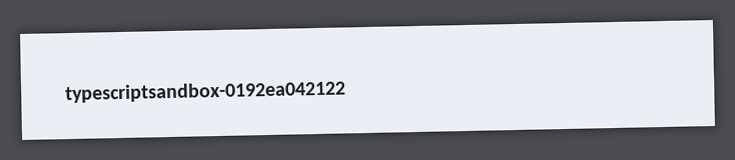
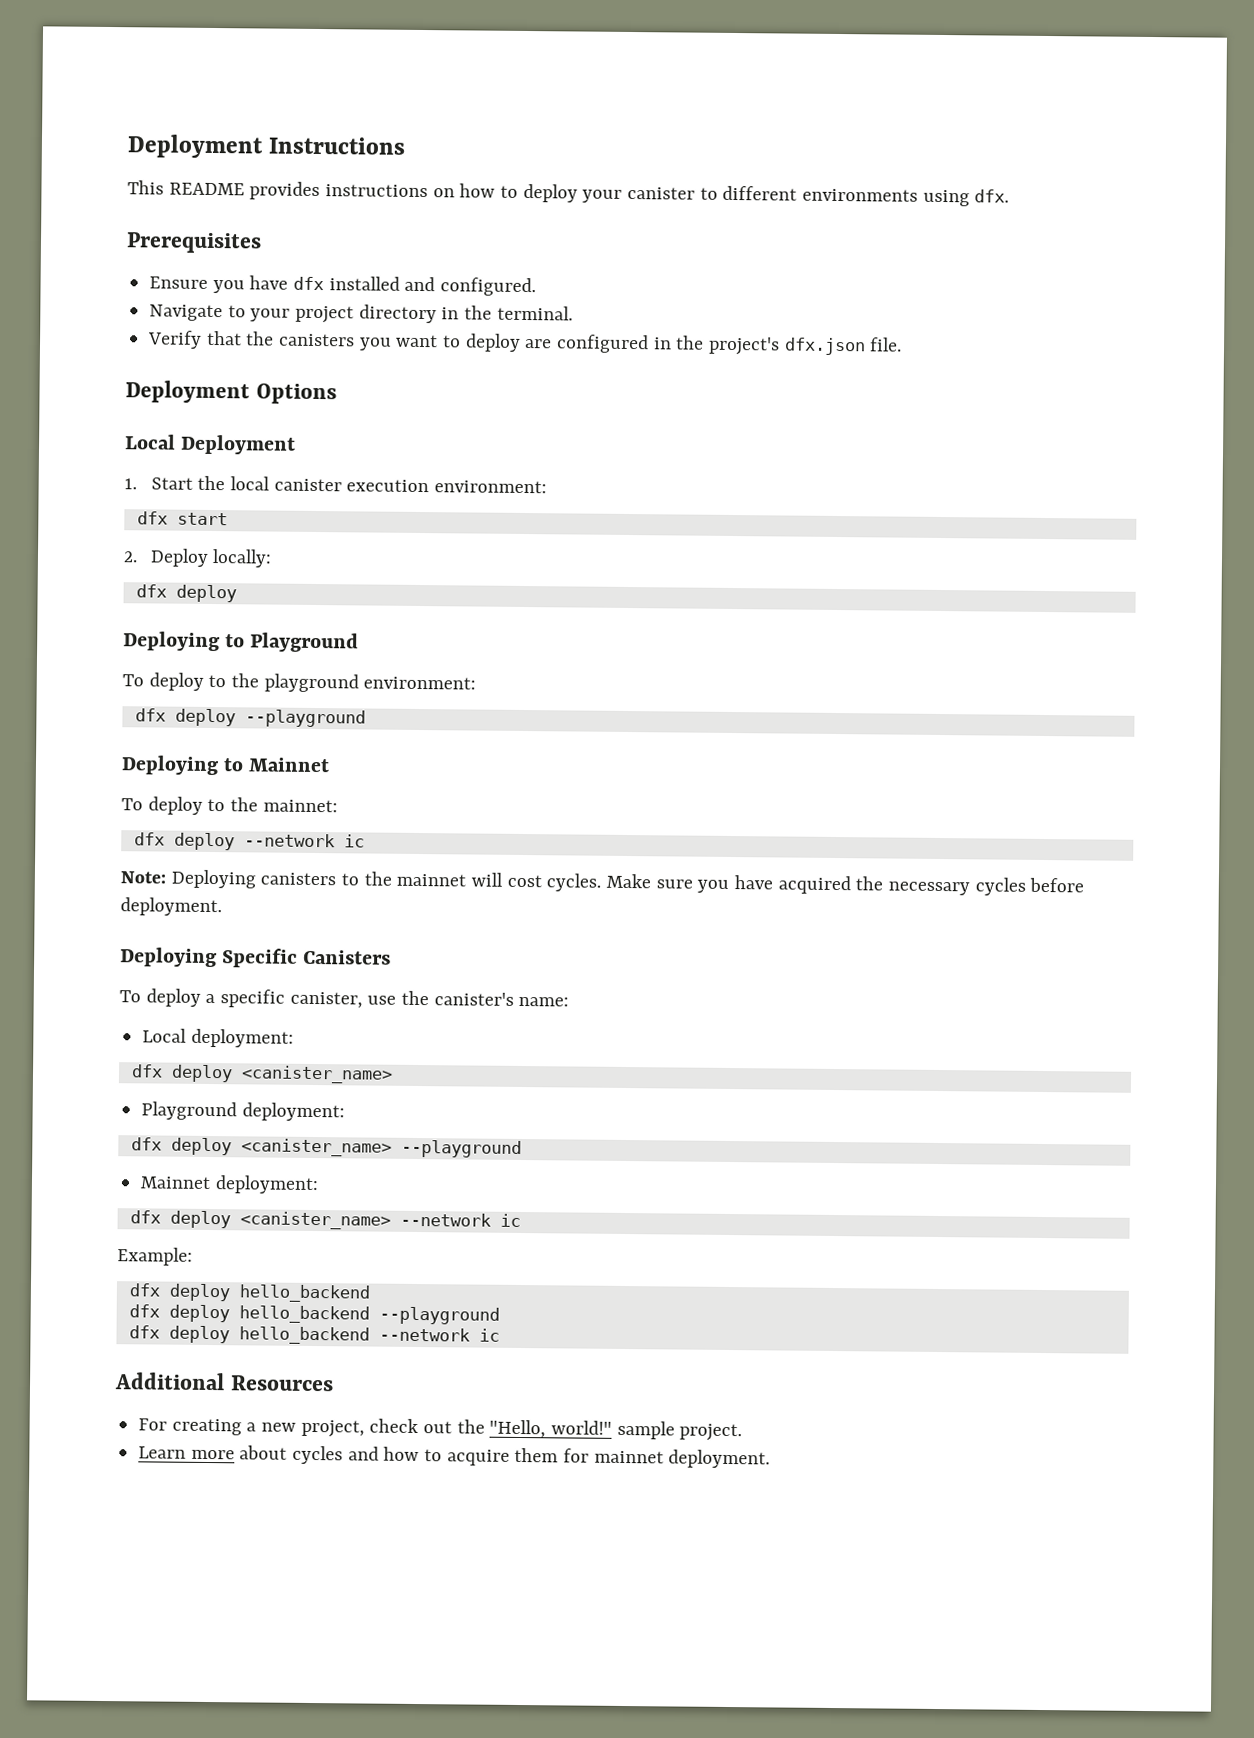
[65,80,346,104] typescriptsandbox-0192ea042122 -> [127,134,407,159] [127,180,1010,207] [126,232,262,254] [149,275,537,297] [149,304,573,324] [147,330,903,356] [125,380,337,405] [125,434,297,455] [124,475,548,494] [136,511,228,526] [123,548,273,568] [135,584,237,603] [123,631,360,653] [122,672,477,693] [134,708,366,728] [121,755,331,776] [121,796,338,815] [133,832,365,851] [120,869,1085,896] [120,897,222,917] [120,947,392,968] [119,988,570,1009] [142,1028,294,1048] [130,1064,393,1084] [141,1101,345,1122] [130,1137,522,1158] [140,1175,319,1195] [129,1210,521,1230] [117,1247,193,1266] [128,1283,370,1303] [128,1304,500,1325] [128,1325,500,1345] [114,1372,334,1392] [138,1418,743,1442] [138,1445,771,1469] Deployment Instructions // This README provides instructions on how to deploy your canister to different environments using dfx. // Prerequisites // Ensure you have dfx installed and configured. // Navigate to your project directory in the terminal. // Verify that the canisters you want to deploy are configured in the project's dfx.json file. // Deployment Options // Local Deployment // 1. Start the local canister execution environment: // dfx start // 2. Deploy locally: // dfx deploy // Deploying to Playground // To deploy to the playground environment: // dfx deploy --playground // Deploying to Mainnet // To deploy to the mainnet: // dfx deploy --network ic // Note: Deploying canisters to the mainnet will cost cycles. Make sure you have acquired the necessary cycles before deployment. // Deploying Specific Canisters // To deploy a specific canister, use the canister's name: // Local deployment: // dfx deploy <canister_name> // Playground deployment: // dfx deploy <canister_name> --playground // Mainnet deployment: // dfx deploy <canister_name> --network ic // Example: // dfx deploy hello_backend // dfx deploy hello_backend --playground // dfx deploy hello_backend --network ic // Additional Resources // For creating a new project, check out the "Hello, world!" sample project. // Learn more about cycles and how to acquire them for mainnet deployment.

